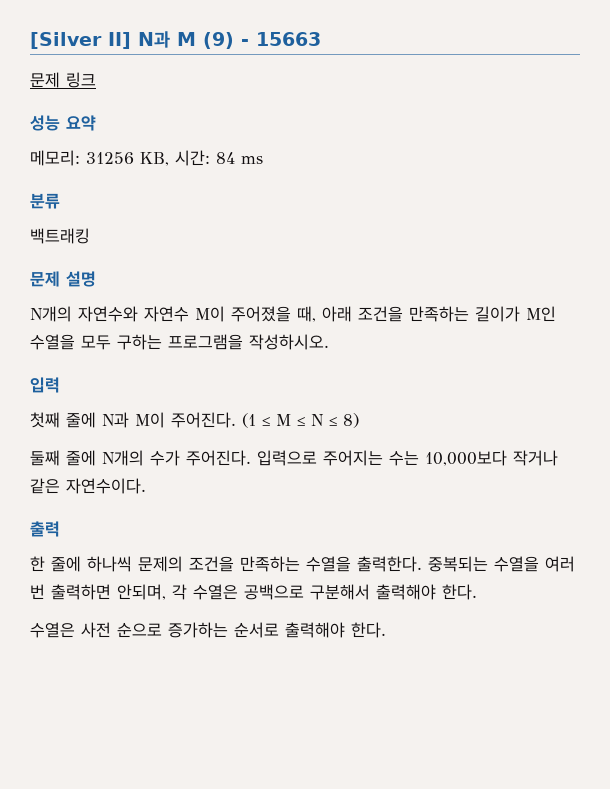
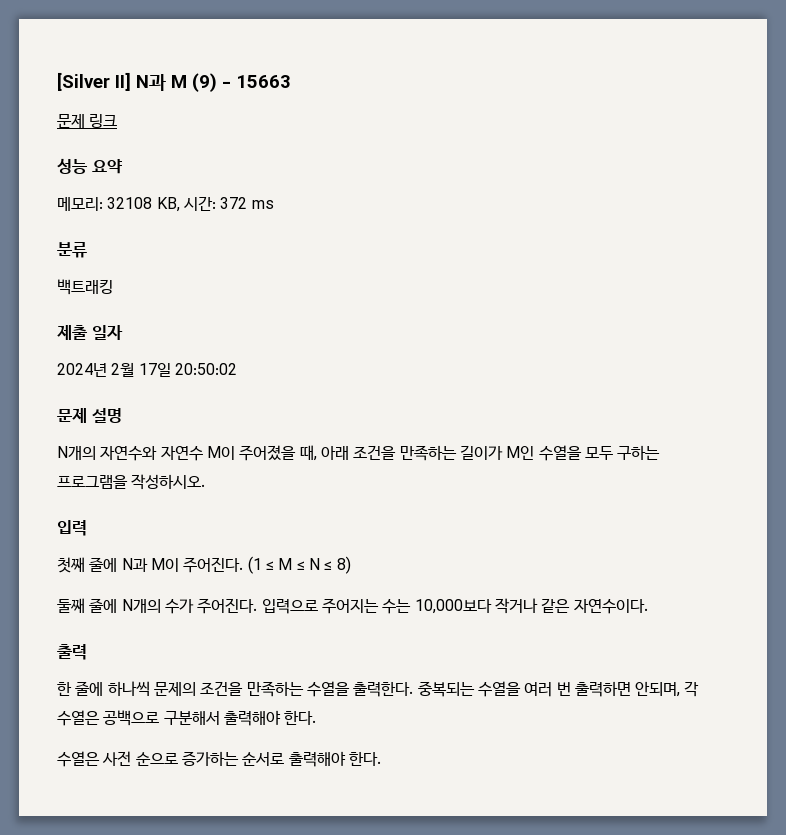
[86,152,134,164] 31256 -> [107,197,153,209] 32108
[216,152,235,164] 84 -> [220,197,248,209] 372
(90, 236) none -> [57,325,123,340] [57,362,237,377] // 제출 일자 // 2024년 2월 17일 20:50:02

